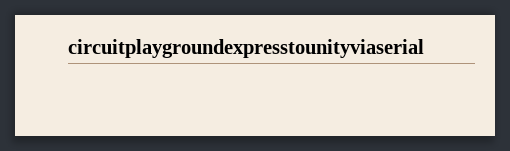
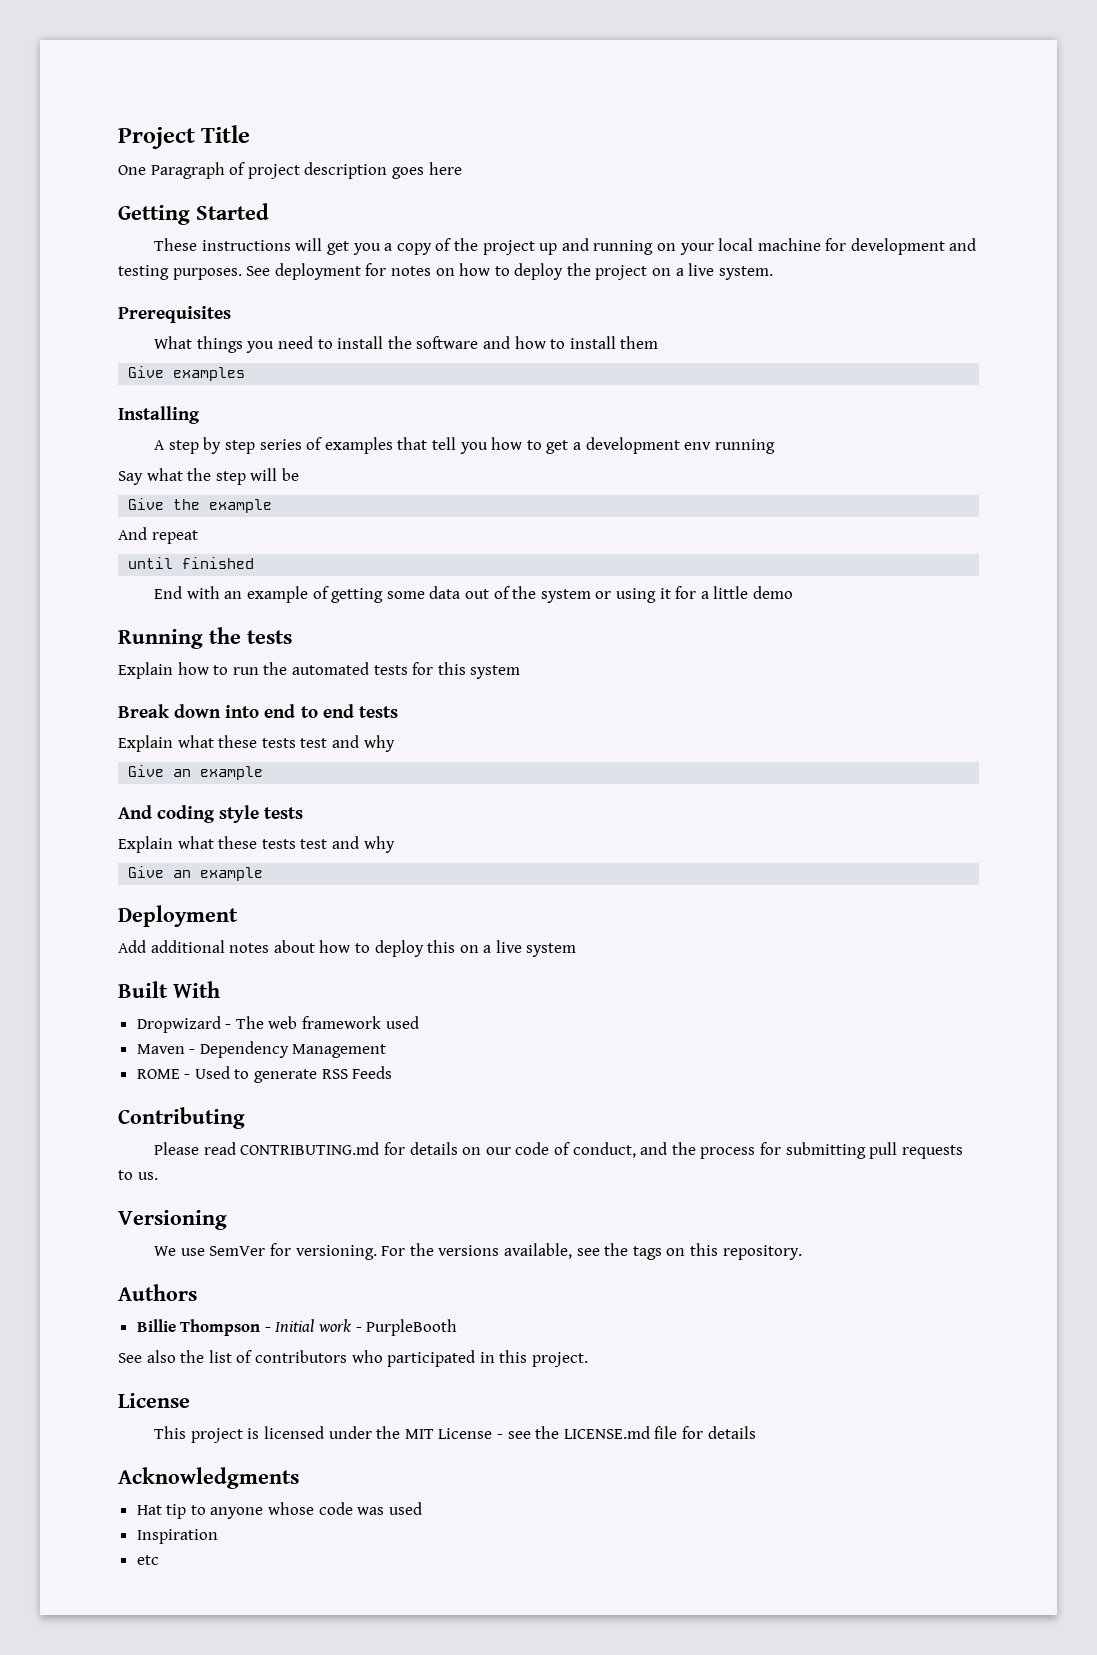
[68,39,424,58] circuitplaygroundexpresstounityviaserial -> [118,125,251,149] [118,162,462,179] [118,203,269,225] [154,238,977,255] [118,263,773,280] [118,306,231,323] [154,336,659,353] [128,366,246,381] [118,406,200,424] [154,437,775,454] [118,468,299,485] [128,498,273,513] [118,527,198,544] [128,557,255,569] [154,586,793,603] [118,627,292,649] [118,662,521,679] [118,704,398,718] [118,735,395,752] [128,765,264,780] [118,805,304,823] [118,836,395,853] [128,866,264,881] [118,905,238,927] [118,940,577,957] [118,981,220,998] [136,1016,419,1033] [136,1041,387,1058] [136,1066,393,1083] [118,1107,245,1129] [154,1142,963,1159] [118,1170,158,1180] [118,1210,227,1230] [154,1243,802,1260] [118,1284,197,1301] [136,1319,458,1336] [118,1350,588,1367] [118,1393,190,1408] [154,1426,756,1443] [118,1467,299,1489] [136,1502,422,1519] [136,1529,218,1544] [136,1555,159,1565] Project Title // One Paragraph of project description goes here // Getting Started // These instructions will get you a copy of the project up and running on your local machine for development and testing purposes. See deployment for notes on how to deploy the project on a live system. // Prerequisites // What things you need to install the software and how to install them // Give examples // Installing // A step by step series of examples that tell you how to get a development env running // Say what the step will be // Give the example // And repeat // until finished // End with an example of getting some data out of the system or using it for a little demo // Running the tests // Explain how to run the automated tests for this system // Break down into end to end tests // Explain what these tests test and why // Give an example // And coding style tests // Explain what these tests test and why // Give an example // Deployment // Add additional notes about how to deploy this on a live system // Built With // Dropwizard - The web framework used // Maven - Dependency Management // ROME - Used to generate RSS Feeds // Contributing // Please read CONTRIBUTING.md for details on our code of conduct, and the process for submitting pull requests to us. // Versioning // We use SemVer for versioning. For the versions available, see the tags on this repository. // Authors // Billie Thompson - Initial work - PurpleBooth // See also the list of contributors who participated in this project. // License // This project is licensed under the MIT License - see the LICENSE.md file for details // Acknowledgments // Hat tip to anyone whose code was used // Inspiration // etc

